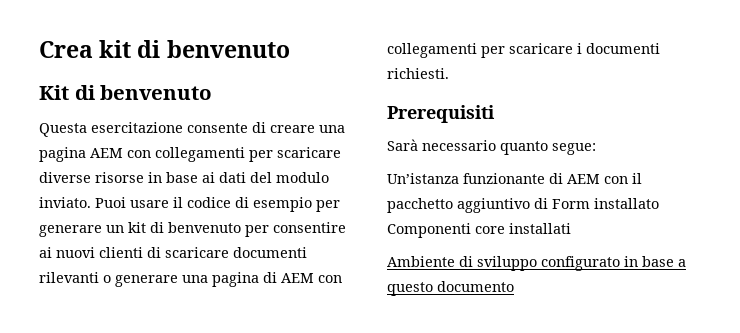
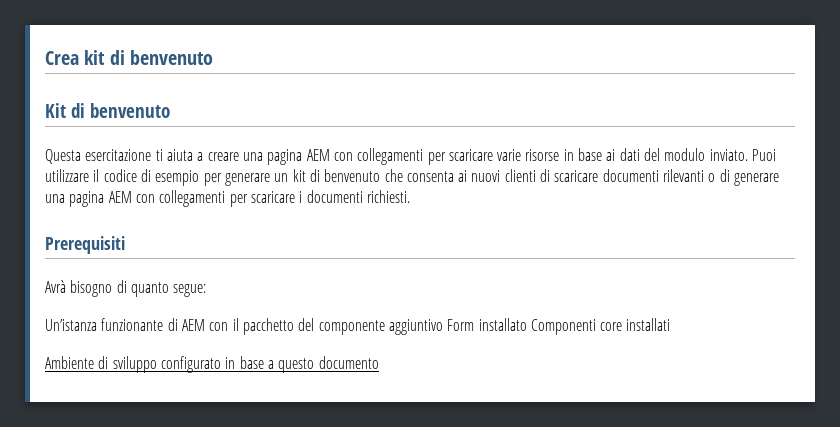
[187,122,266,133] consente di -> [155,149,204,161] ti aiuta a
[39,172,91,183] diverse -> [497,149,522,161] varie
[130,200,169,208] usare -> [45,169,89,182] utilizzare
[245,222,346,237] per consentire -> [384,169,454,182] che consenta
(111, 279) none -> [719,169,730,182] di
[263,272,277,283] di -> (105, 199) none
[387,139,496,151] Sarà necessario -> [45,280,127,297] Avrà bisogno di
[457,198,548,213] aggiuntivo di -> [298,318,443,335] del componente aggiuntivo

